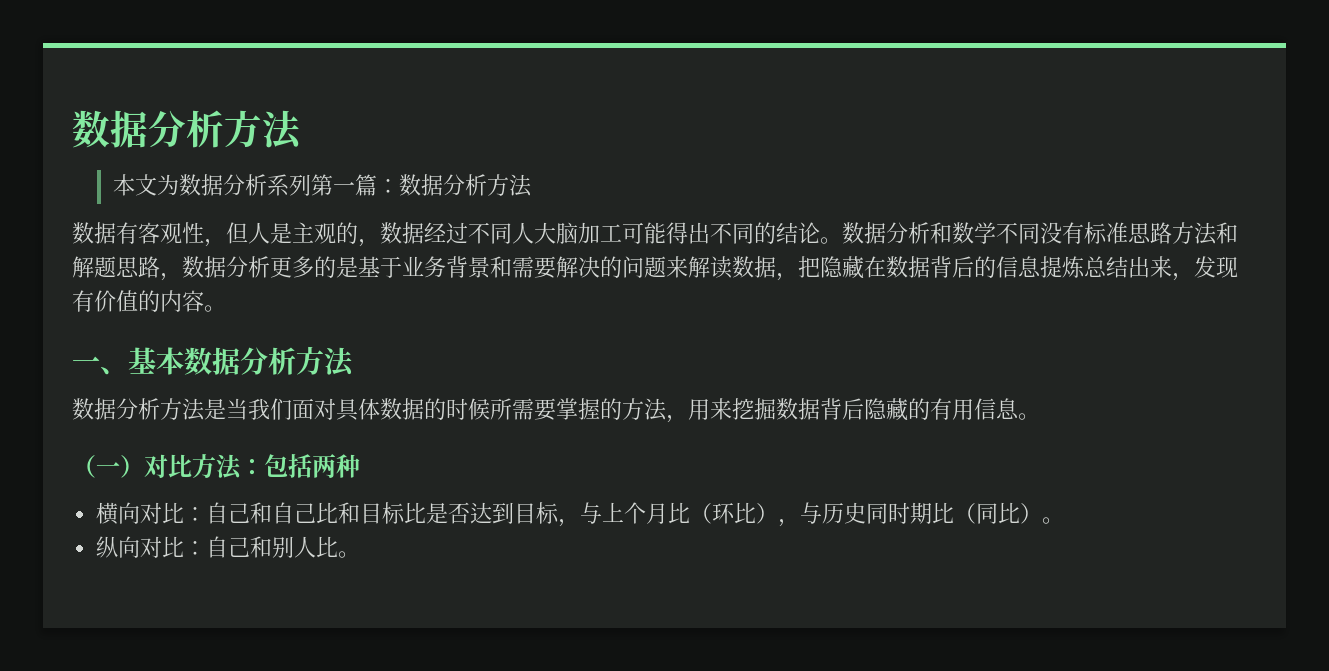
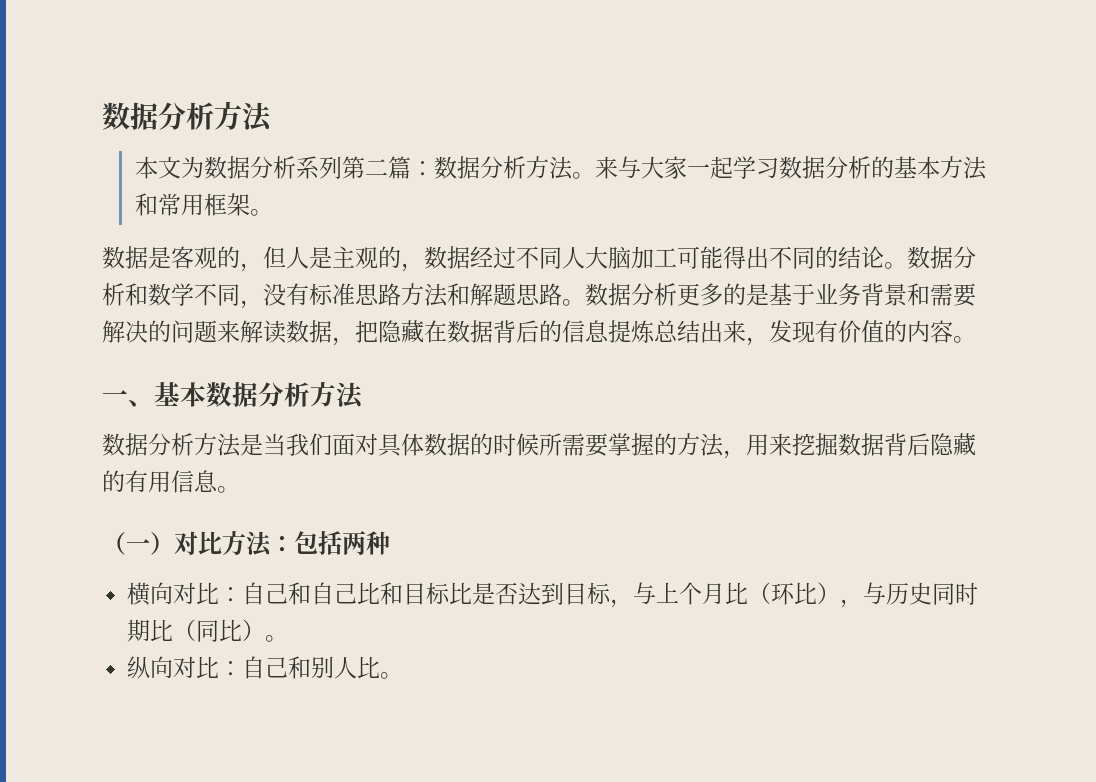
[332,182,355,193] 一 -> [364,159,388,176] 二
[72,222,204,244] // 数据有客观性 -> [571,156,987,180] [134,193,273,216] [102,246,240,269] 。来与大家一起学习数据分析的基本方法和常用框架。 // 数据是客观的
(1040, 233) none -> [240,300,263,309] ，
[160,273,182,281] ， -> [562,299,585,306] 。

